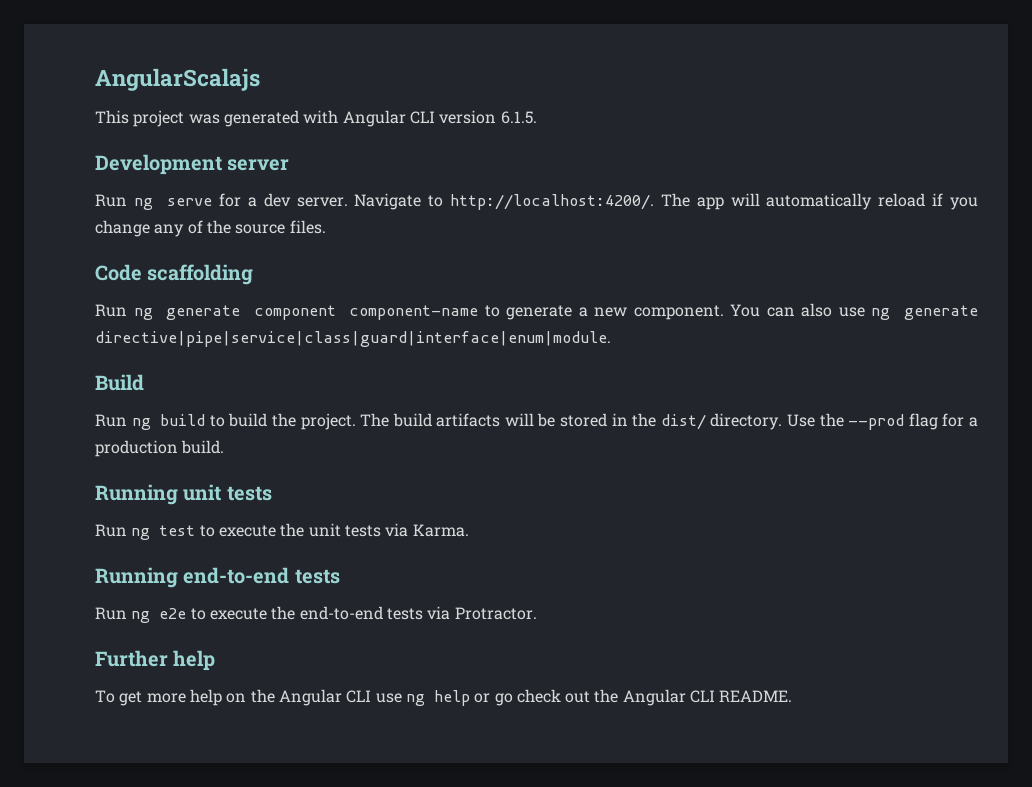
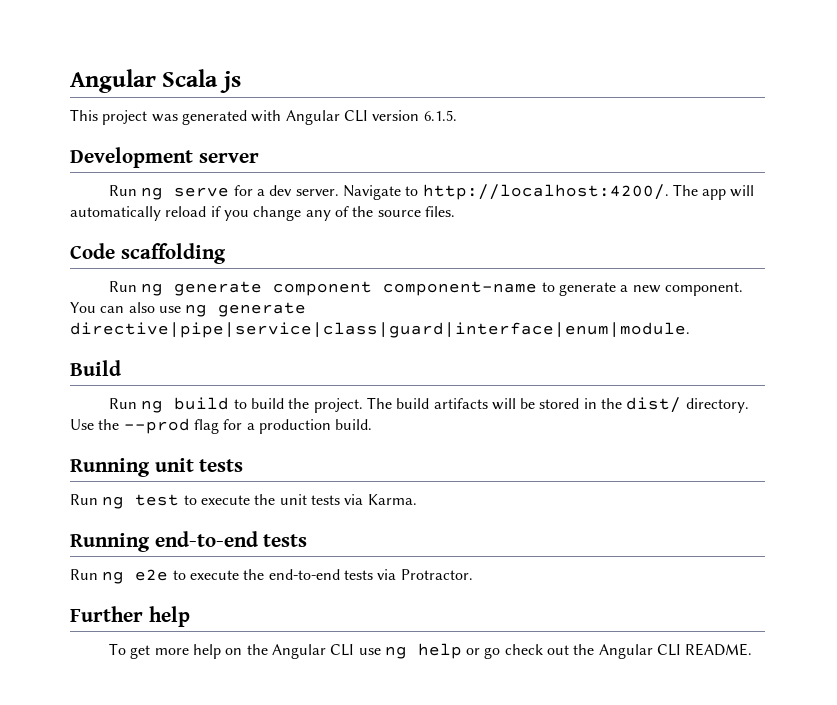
[95,68,260,91] AngularScalajs -> [70,69,241,93] Angular Scala js

